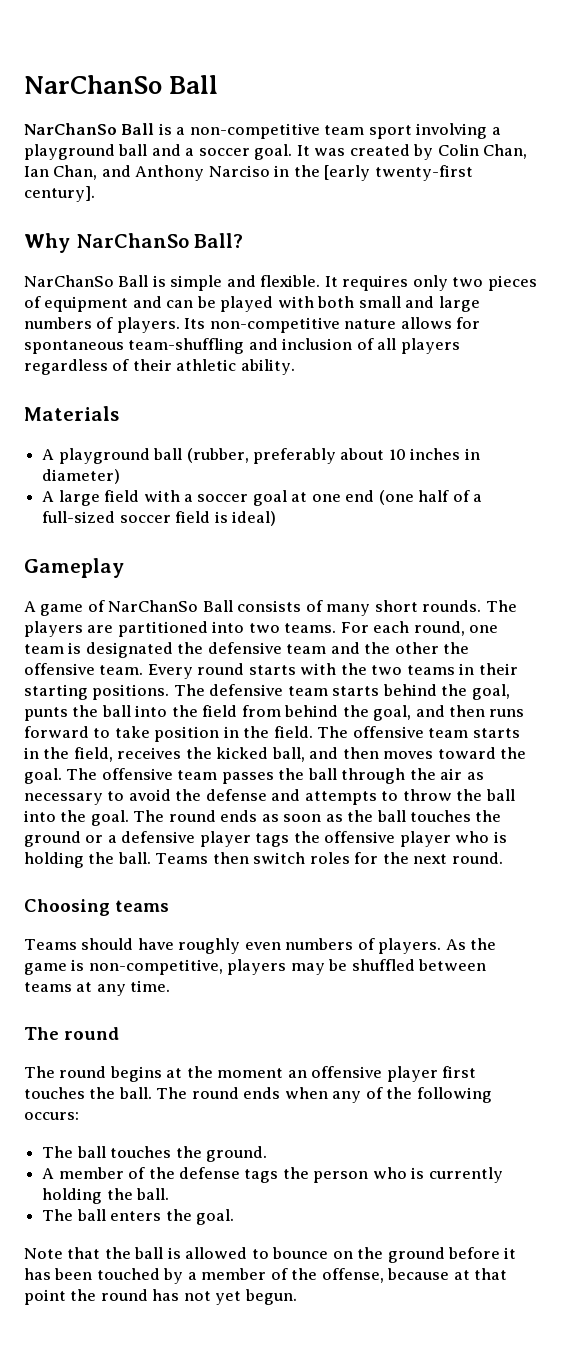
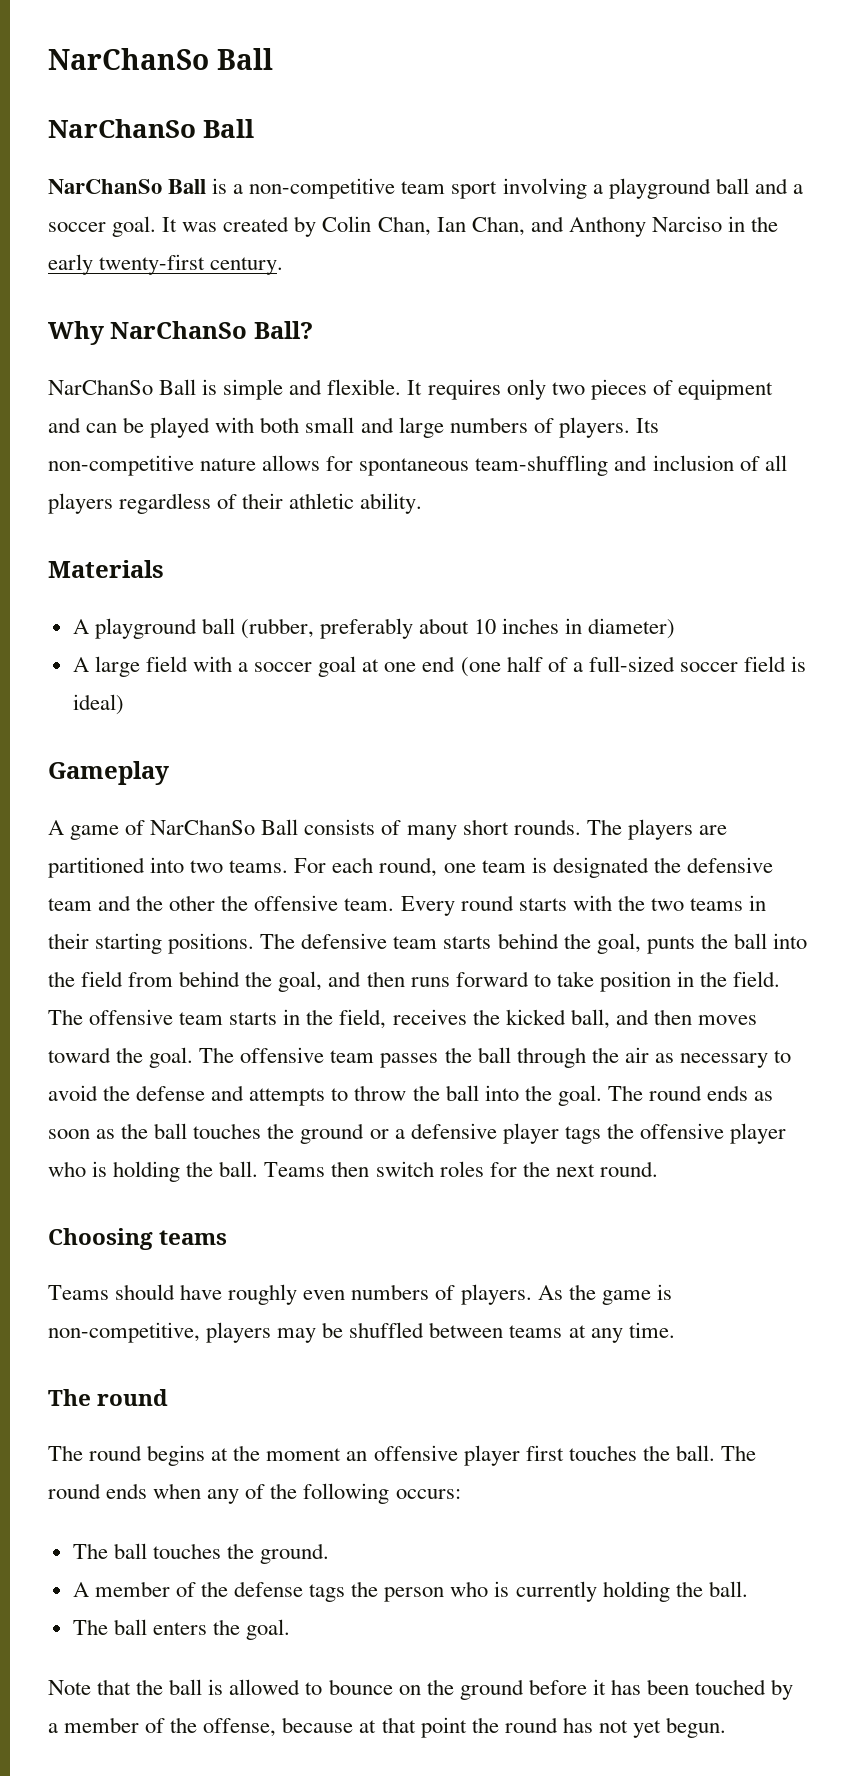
[24,75,219,94] [24,123,155,135] NarChanSo Ball // NarChanSo Ball -> [48,48,273,70] [48,119,255,138] [48,179,207,194] NarChanSo Ball // NarChanSo Ball // NarChanSo Ball
[324,165,473,181] [24,186,95,202] [early twenty-first century]. -> [48,254,284,275] early twenty-first century.

